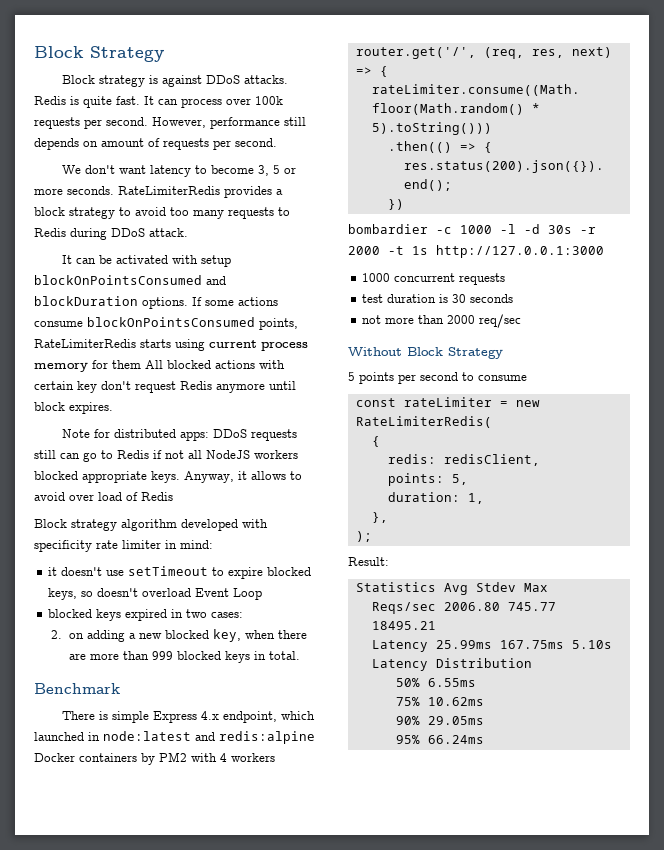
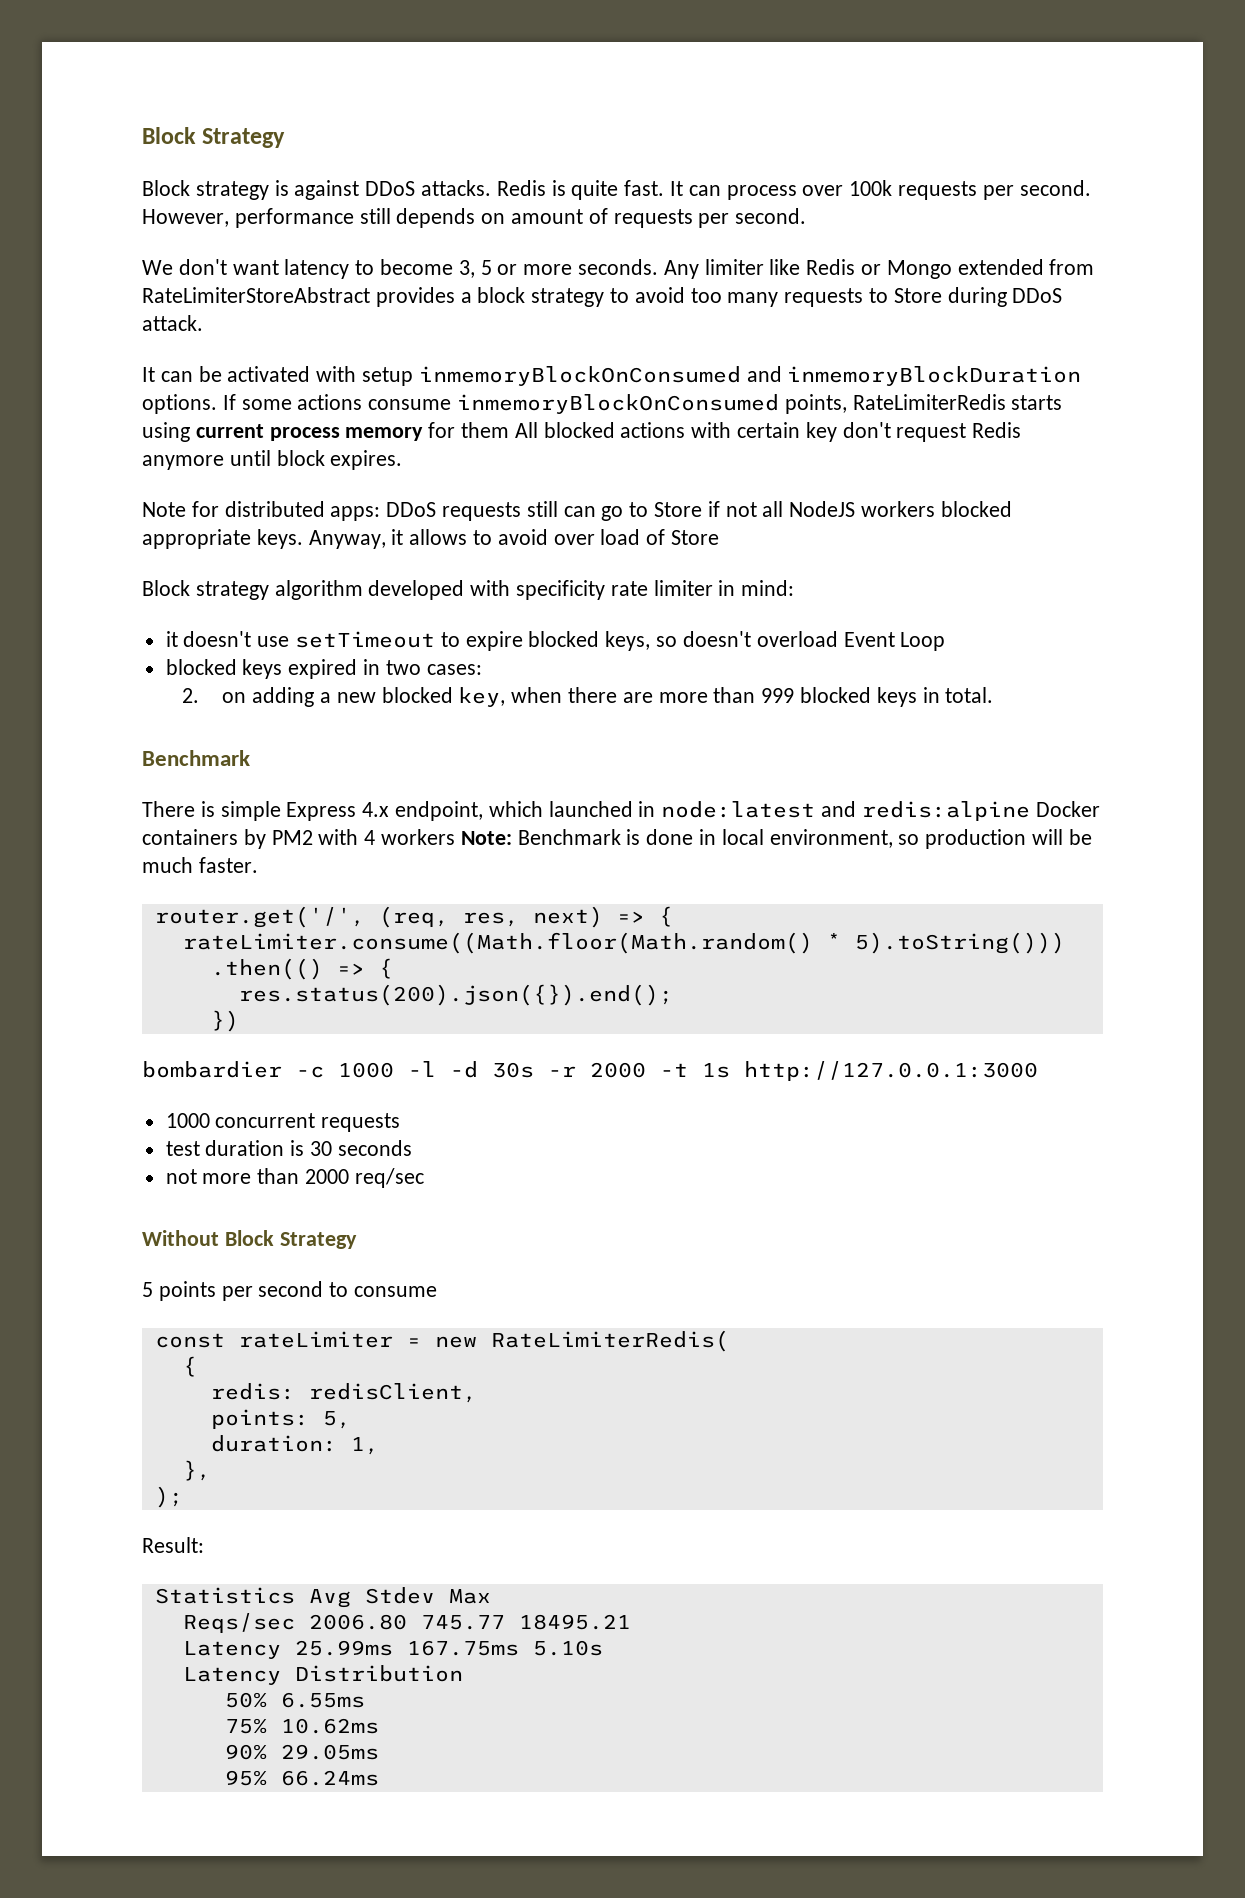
[118,186,220,195] RateLimiterRedis -> [663,259,1095,279] [142,287,370,303] Any limiter like Redis or Mongo extended from RateLimiterStoreAbstract
[34,228,66,237] Redis -> [893,288,942,303] Store
[34,275,226,285] [34,296,138,306] blockOnPointsConsumed and blockDuration -> [418,366,1082,386] inmemoryBlockOnConsumed and inmemoryBlockDuration
[87,317,255,327] blockOnPointsConsumed -> [457,394,780,414] inmemoryBlockOnConsumed
[117,450,149,459] Redis -> [654,502,703,517] Store
[141,492,173,501] Redis -> [671,530,720,545] Store
(275, 757) none -> [460,829,1092,849] [142,857,258,873] Note: Benchmark is done in local environment, so production will be much faster.

